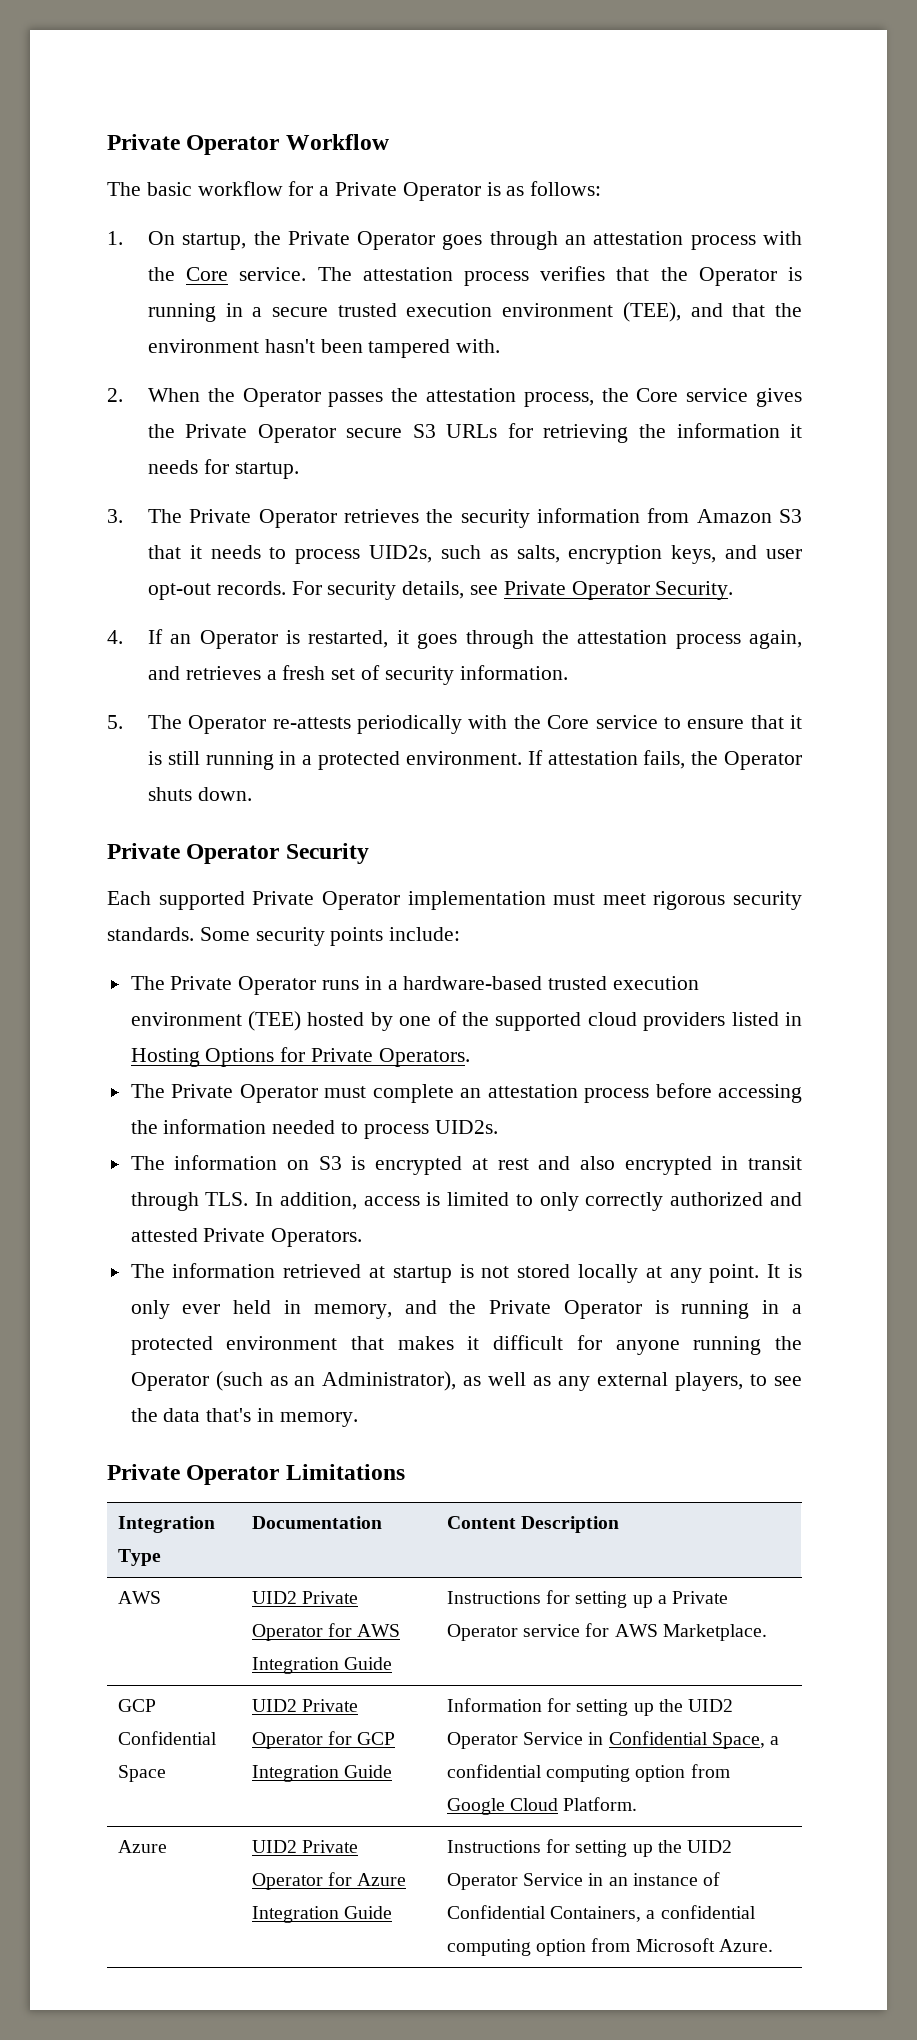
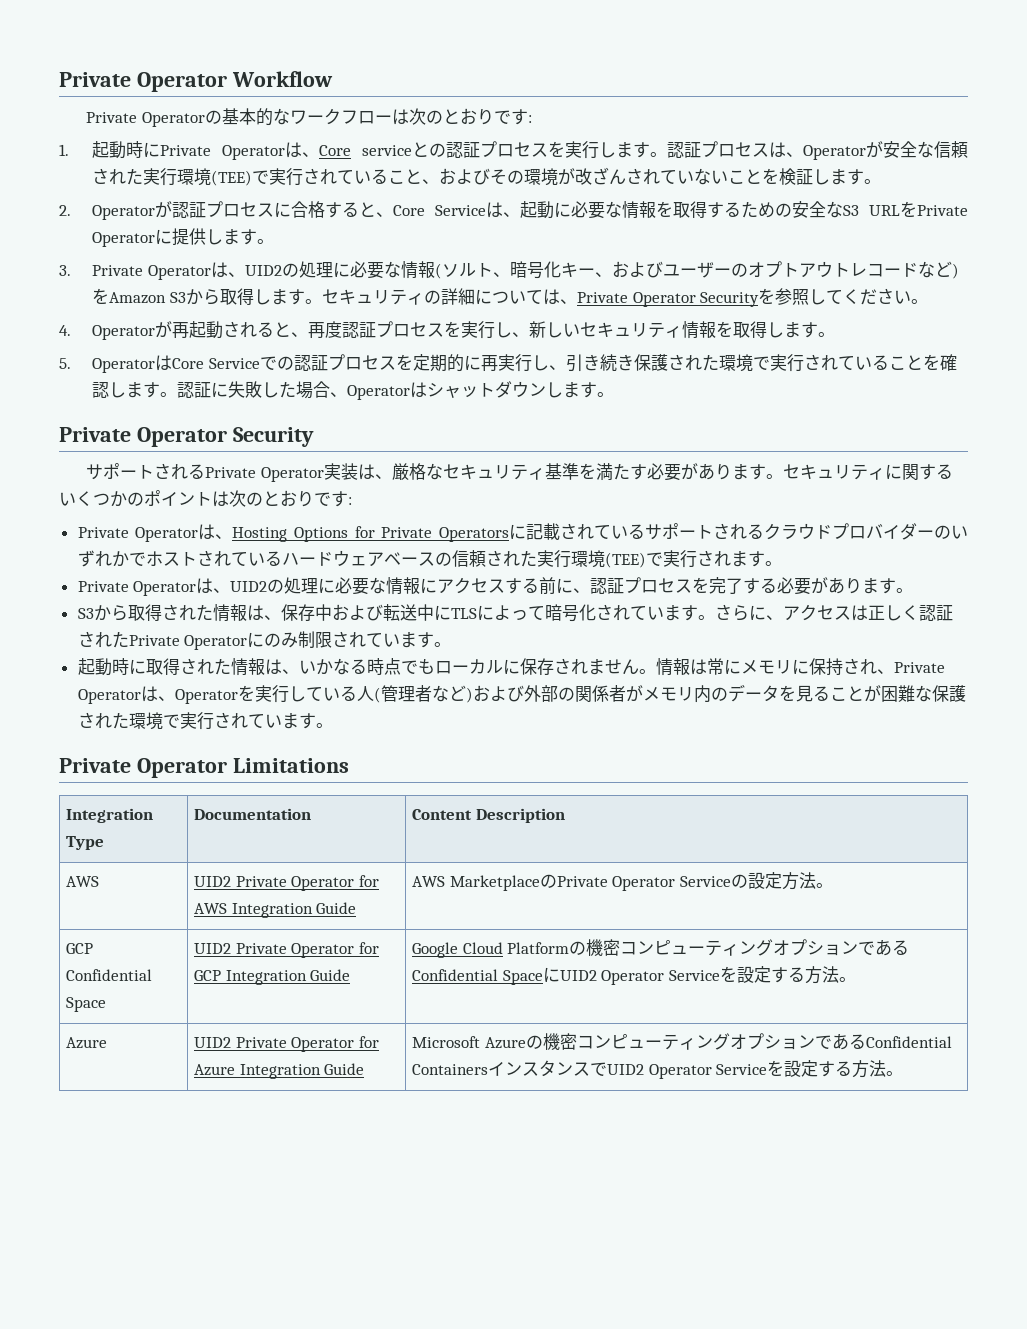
[107,181,602,201] [107,231,802,250] [147,266,803,286] [147,302,803,322] [147,339,501,358] [107,388,802,407] [147,423,802,443] [147,459,299,479] The basic workflow for a Private Operator is as follows: // 1. On startup, the Private Operator goes through an attestation process with the Core service. The attestation process verifies that the Operator is running in a secure trusted execution environment (TEE), and that the environment hasn't been tampered with. // 2. When the Operator passes the attestation process, the Core service gives the Private Operator secure S3 URLs for retrieving the information it needs for startup. -> [86,108,532,127] [59,141,968,160] [92,167,882,186] [59,201,968,220] [92,228,275,247] Private Operatorの基本的なワークフローは次のとおりです: // 1.起動時にPrivate Operatorは、Core serviceとの認証プロセスを実行します。認証プロセスは、Operatorが安全な信頼された実行環境(TEE)で実行されていること、およびその環境が改ざんされていないことを検証します。 // 2. Operatorが認証プロセスに合格すると、Core Serviceは、起動に必要な情報を取得するための安全なS3 URLをPrivate Operatorに提供します。
[147,508,803,528] [147,545,803,564] [147,581,734,600] [107,629,803,649] [147,665,568,685] [107,715,803,734] [147,750,802,770] [147,787,252,801] [107,843,369,864] [107,891,802,910] [107,927,461,946] [130,976,700,995] [130,1011,802,1031] [130,1047,470,1067] [130,1083,803,1103] [130,1119,498,1139] [130,1155,802,1175] [130,1192,802,1211] [130,1228,363,1247] [130,1263,803,1283] [130,1300,802,1319] [130,1335,802,1355] [130,1371,802,1391] [130,1408,358,1427] The Private Operator retrieves the security information from Amazon S3 that it needs to process UID2s, such as salts, encryption keys, and user opt-out records. For security details, see Private Operator Security. // 4. If an Operator is restarted, it goes through the attestation process again, and retrieves a fresh set of security information. // 5. The Operator re-attests periodically with the Core service to ensure that it is still running in a protected environment. If attestation fails, the Operator shuts down. // Private Operator Security // Each supported Private Operator implementation must meet rigorous security standards. Some security points include: // The Private Operator runs in a hardware-based trusted execution environment (TEE) hosted by one of the supported cloud providers listed in Hosting Options for Private Operators. // The Private Operator must complete an attestation process before accessing the information needed to process UID2s. // The information on S3 is encrypted at rest and also encrypted in transit through TLS. In addition, access is limited to only correctly authorized and attested Private Operators. // The information retrieved at startup is not stored locally at any point. It is only ever held in memory, and the Private Operator is running in a protected environment that makes it difficult for anyone running the Operator (such as an Administrator), as well as any external players, to see the data that's in memory. -> [92,261,960,280] [92,288,929,307] [59,321,836,340] [59,354,958,373] [92,381,615,400] [59,427,314,447] [86,463,953,482] [59,490,352,507] [77,523,968,542] [77,550,782,568] [77,577,914,596] [77,604,953,622] [77,631,452,650] [77,658,945,676] [77,684,966,704] [77,712,333,730] Private Operatorは、UID2の処理に必要な情報(ソルト、暗号化キー、およびユーザーのオプトアウトレコードなど)をAmazon S3から取得します。セキュリティの詳細については、Private Operator Securityを参照してください。 // 4. Operatorが再起動されると、再度認証プロセスを実行し、新しいセキュリティ情報を取得します。 // 5. OperatorはCore Serviceでの認証プロセスを定期的に再実行し、引き続き保護された環境で実行されていることを確認します。認証に失敗した場合、Operatorはシャットダウンします。 // Private Operator Security // サポートされるPrivate Operator実装は、厳格なセキュリティ基準を満たす必要があります。セキュリティに関するいくつかのポイントは次のとおりです: // Private Operatorは、Hosting Options for Private Operatorsに記載されているサポートされるクラウドプロバイダーのいずれかでホストされているハードウェアベースの信頼された実行環境(TEE)で実行されます。 // Private Operatorは、UID2の処理に必要な情報にアクセスする前に、認証プロセスを完了する必要があります。 // S3から取得された情報は、保存中および転送中にTLSによって暗号化されています。さらに、アクセスは正しく認証されたPrivate Operatorにのみ制限されています。 // 起動時に取得された情報は、いかなる時点でもローカルに保存されません。情報は常にメモリに保持され、Private Operatorは、Operatorを実行している人(管理者など)および外部の関係者がメモリ内のデータを見ることが困難な保護された環境で実行されています。
[446,1590,729,1608] [446,1623,767,1641] Instructions for setting up a Private Operator service for AWS Marketplace. -> [411,872,833,891] AWS MarketplaceのPrivate Operator Serviceの設定方法。
[446,1698,734,1716] [446,1731,780,1749] [446,1764,730,1782] [446,1797,638,1815] Information for setting up the UID2 Operator Service in Confidential Space, a confidential computing option from Google Cloud Platform. -> [411,939,910,958] [411,966,856,985] Google Cloud Platformの機密コンピューティングオプションであるConfidential SpaceにUID2 Operator Serviceを設定する方法。
[446,1839,733,1857] [446,1872,721,1890] [446,1905,756,1922] [446,1938,773,1956] Instructions for setting up the UID2 Operator Service in an instance of Confidential Containers, a confidential computing option from Microsoft Azure. -> [411,1033,952,1050] [411,1060,904,1079] Microsoft Azureの機密コンピューティングオプションであるConfidential ContainersインスタンスでUID2 Operator Serviceを設定する方法。

